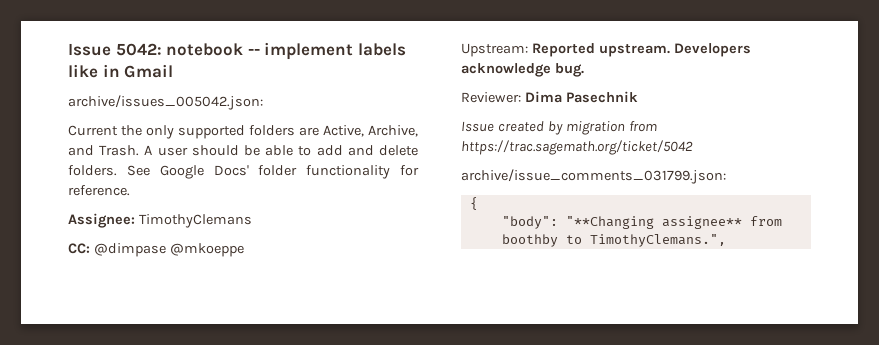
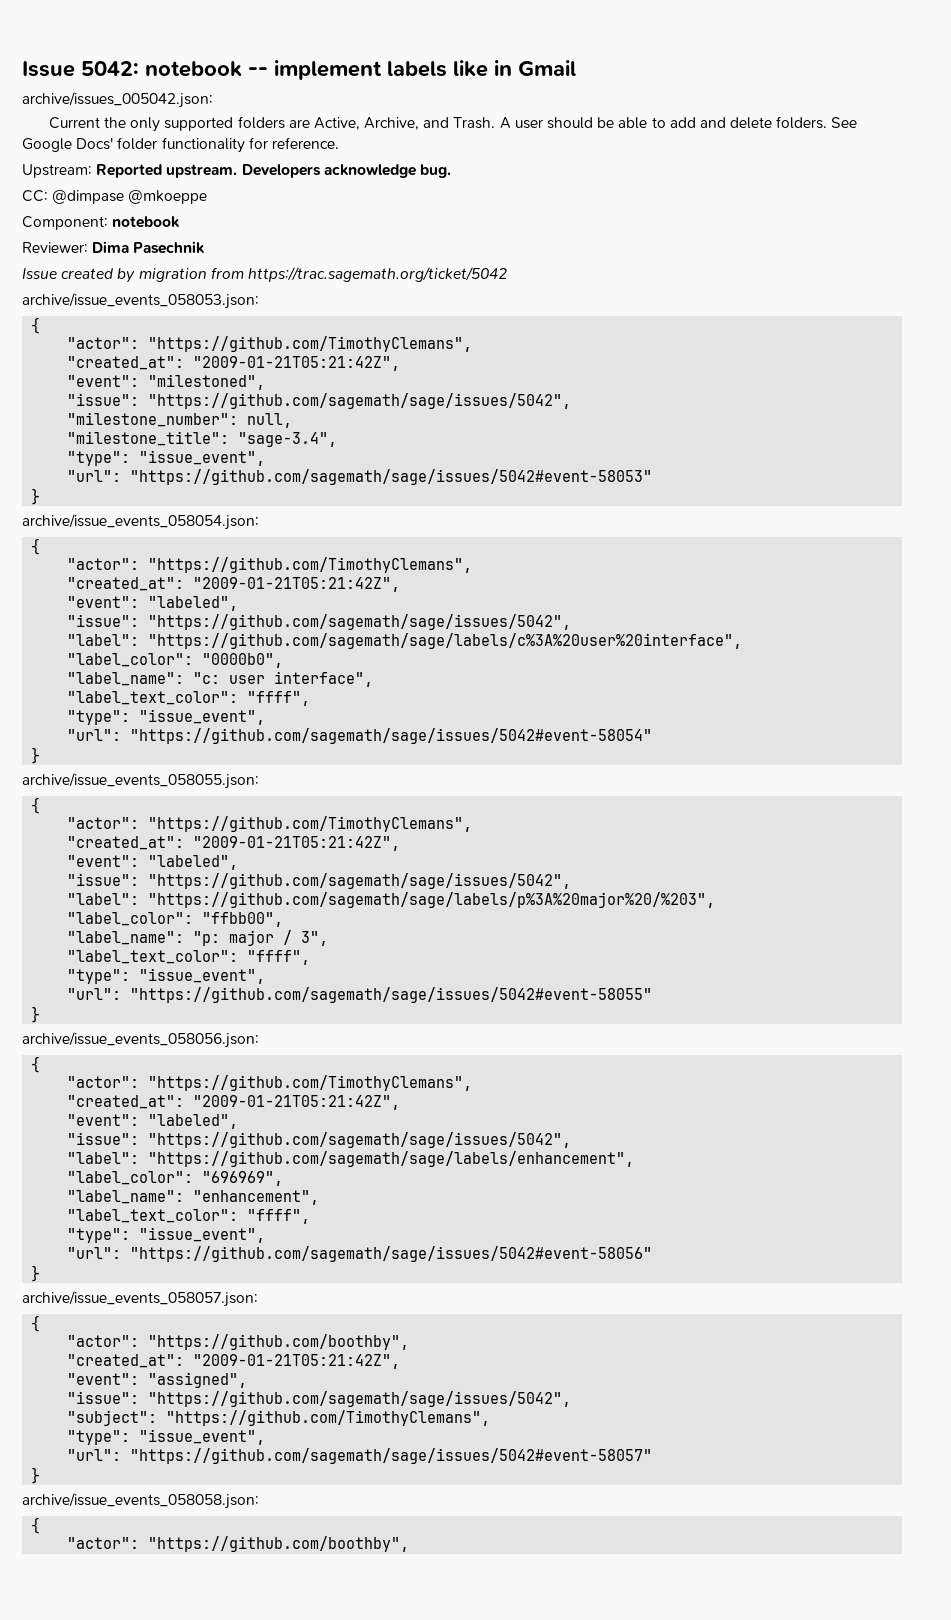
[68,213,252,228] [68,243,244,257] // Assignee: TimothyClemans // CC: @dimpase @mkoeppe -> (339, 143) none
(584, 70) none -> [22,190,208,204] [22,216,181,230] // CC: @dimpase @mkoeppe // Component: notebook
[461,169,726,184] [469,197,478,210] [501,216,782,229] [501,234,726,247] archive/issue_comments_031799.json: // { // "body": "**Changing assignee** from boothby to TimothyClemans.", -> [22,293,259,309] [31,317,41,334] [67,336,473,352] [67,356,401,371] [67,374,266,390] [67,393,572,409] [67,412,293,428] [67,431,338,447] [67,450,266,466] [67,469,653,485] [31,488,41,505] [22,514,259,530] [31,538,41,555] [67,557,473,573] [67,577,401,592] [67,596,239,611] [67,614,572,630] [67,633,743,649] [67,653,284,668] [67,671,374,687] [67,691,311,706] [67,709,266,725] [67,728,653,744] [31,747,41,764] [22,773,259,789] [31,797,41,814] [67,816,473,832] [67,836,401,851] [67,855,239,870] [67,873,572,889] [67,892,716,908] [67,912,284,927] [67,930,329,946] [67,950,311,965] [67,968,266,984] [67,987,653,1003] [31,1006,41,1023] [22,1032,259,1048] [31,1056,41,1073] [67,1075,473,1091] [67,1095,401,1110] [67,1114,239,1129] [67,1132,572,1148] [67,1151,635,1167] [67,1171,284,1186] [67,1190,320,1205] [67,1209,311,1224] [67,1227,266,1243] [67,1246,653,1262] [31,1265,41,1282] [22,1291,258,1307] [31,1315,41,1332] [67,1334,410,1350] [67,1354,401,1369] [67,1372,248,1388] [67,1391,572,1407] [67,1410,491,1426] [67,1429,266,1445] [67,1448,653,1464] [31,1467,41,1484] [22,1493,259,1509] [31,1517,41,1534] [67,1536,410,1552] archive/issue_events_058053.json: // { // "actor": "https://github.com/TimothyClemans", // "created_at": "2009-01-21T05:21:42Z", // "event": "milestoned", // "issue": "https://github.com/sagemath/sage/issues/5042", // "milestone_number": null, // "milestone_title": "sage-3.4", // "type": "issue_event", // "url": "https://github.com/sagemath/sage/issues/5042#event-58053" // } // archive/issue_events_058054.json: // { // "actor": "https://github.com/TimothyClemans", // "created_at": "2009-01-21T05:21:42Z", // "event": "labeled", // "issue": "https://github.com/sagemath/sage/issues/5042", // "label": "https://github.com/sagemath/sage/labels/c%3A%20user%20interface", // "label_color": "0000b0", // "label_name": "c: user interface", // "label_text_color": "ffff", // "type": "issue_event", // "url": "https://github.com/sagemath/sage/issues/5042#event-58054" // } // archive/issue_events_058055.json: // { // "actor": "https://github.com/TimothyClemans", // "created_at": "2009-01-21T05:21:42Z", // "event": "labeled", // "issue": "https://github.com/sagemath/sage/issues/5042", // "label": "https://github.com/sagemath/sage/labels/p%3A%20major%20/%203", // "label_color": "ffbb00", // "label_name": "p: major / 3", // "label_text_color": "ffff", // "type": "issue_event", // "url": "https://github.com/sagemath/sage/issues/5042#event-58055" // } // archive/issue_events_058056.json: // { // "actor": "https://github.com/TimothyClemans", // "created_at": "2009-01-21T05:21:42Z", // "event": "labeled", // "issue": "https://github.com/sagemath/sage/issues/5042", // "label": "https://github.com/sagemath/sage/labels/enhancement", // "label_color": "696969", // "label_name": "enhancement", // "label_text_color": "ffff", // "type": "issue_event", // "url": "https://github.com/sagemath/sage/issues/5042#event-58056" // } // archive/issue_events_058057.json: // { // "actor": "https://github.com/boothby", // "created_at": "2009-01-21T05:21:42Z", // "event": "assigned", // "issue": "https://github.com/sagemath/sage/issues/5042", // "subject": "https://github.com/TimothyClemans", // "type": "issue_event", // "url": "https://github.com/sagemath/sage/issues/5042#event-58057" // } // archive/issue_events_058058.json: // { // "actor": "https://github.com/boothby",

